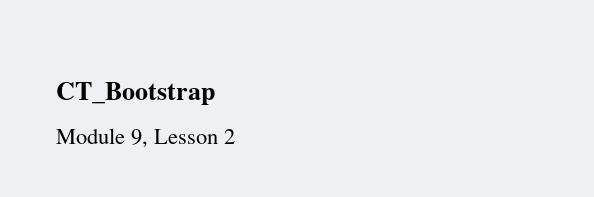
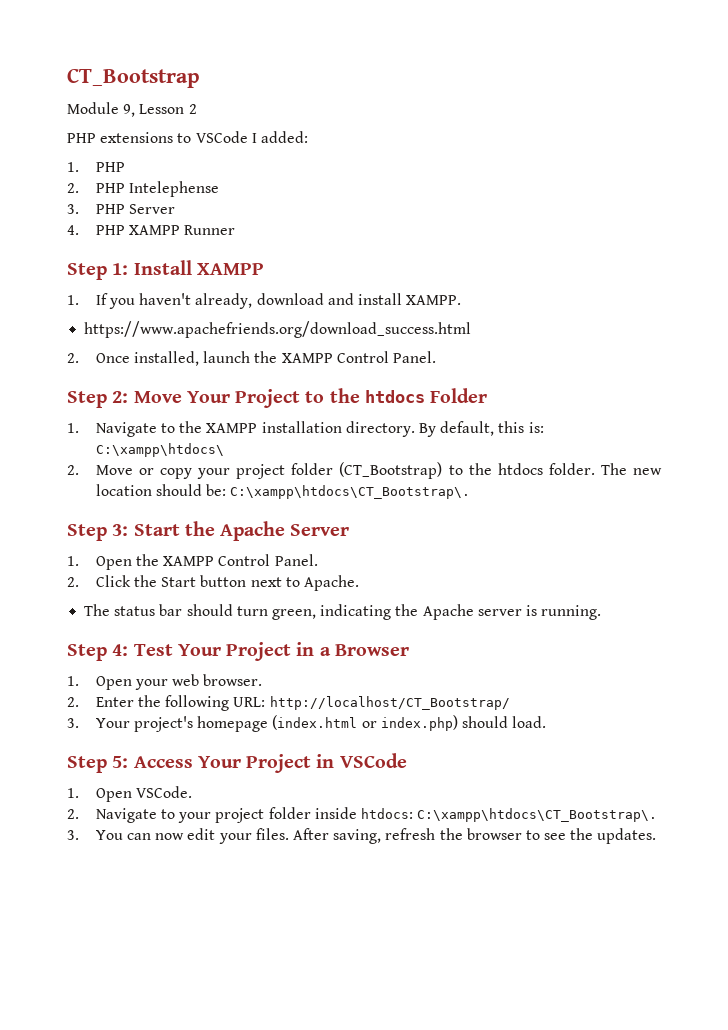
(236, 136) none -> [67,131,308,143] [67,162,125,172] [67,181,220,197] [67,204,176,214] [67,225,236,235] [67,260,264,280] [67,293,462,309] [84,321,472,338] [67,351,436,366] [67,388,488,408] [67,421,544,437] [95,443,224,457] [67,462,662,479] [95,484,471,499] [67,521,350,541] [67,554,318,570] [67,575,359,591] [84,604,602,620] [67,642,409,661] [67,674,263,690] [67,695,510,711] [67,715,547,732] [67,753,407,773] [67,786,193,802] [67,807,658,823] [67,828,657,844] // PHP extensions to VSCode I added: // 1. PHP // 2. PHP Intelephense // 3. PHP Server // 4. PHP XAMPP Runner // Step 1: Install XAMPP // 1. If you haven't already, download and install XAMPP. // https://www.apachefriends.org/download_success.html // 2. Once installed, launch the XAMPP Control Panel. // Step 2: Move Your Project to the htdocs Folder // 1. Navigate to the XAMPP installation directory. By default, this is: C:\xampp\htdocs\ // 2. Move or copy your project folder (CT_Bootstrap) to the htdocs folder. The new location should be: C:\xampp\htdocs\CT_Bootstrap\. // Step 3: Start the Apache Server // 1. Open the XAMPP Control Panel. // 2. Click the Start button next to Apache. // The status bar should turn green, indicating the Apache server is running. // Step 4: Test Your Project in a Browser // 1. Open your web browser. // 2. Enter the following URL: http://localhost/CT_Bootstrap/ // 3. Your project's homepage (index.html or index.php) should load. // Step 5: Access Your Project in VSCode // 1. Open VSCode. // 2. Navigate to your project folder inside htdocs: C:\xampp\htdocs\CT_Bootstrap\. // 3. You can now edit your files. After saving, refresh the browser to see the updates.

